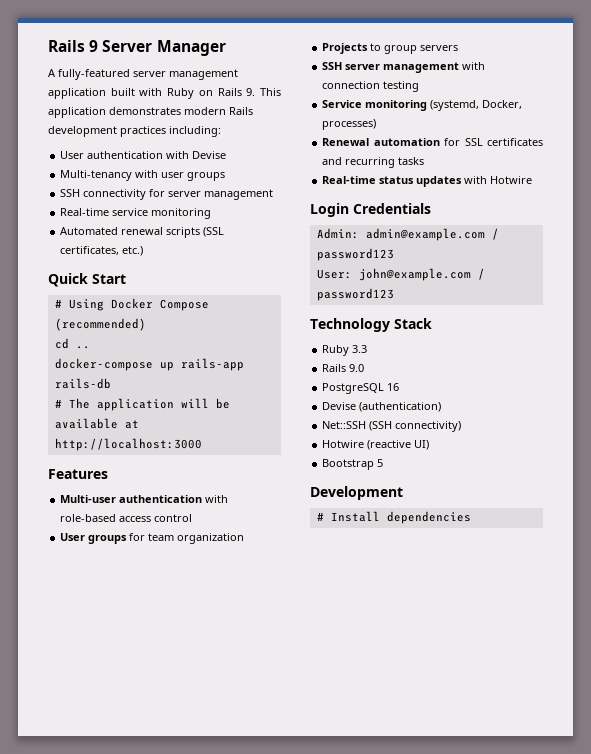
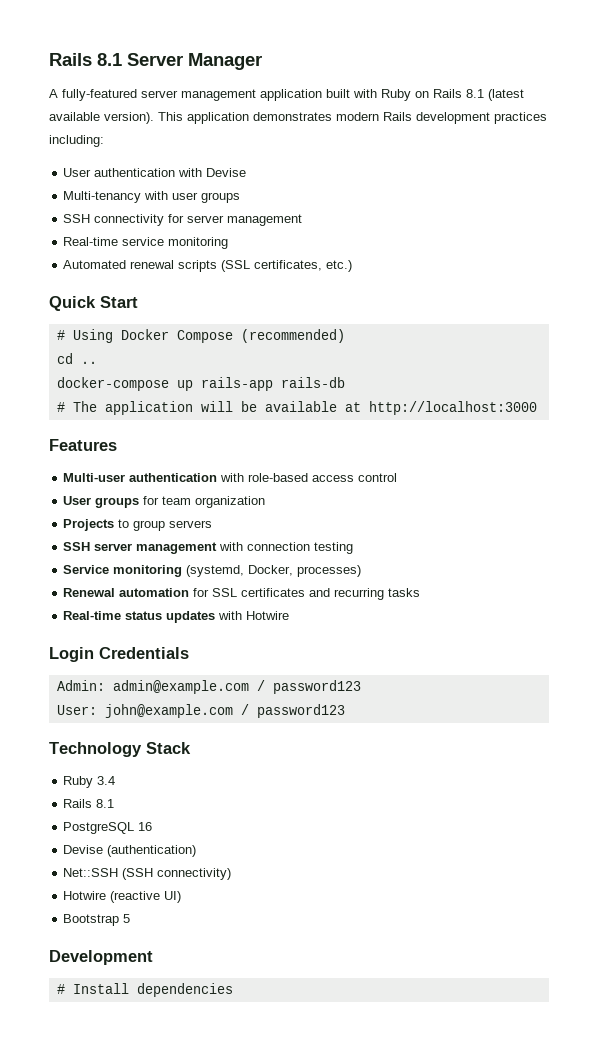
[48,40,99,52] Rails 9 -> [49,53,122,66] Rails 8.1
[246,88,256,96] 9. -> [466,89,524,101] [49,112,154,124] 8.1 (latest available version).
[352,345,368,353] [322,364,365,372] 3.3 // Rails 9.0 -> [97,776,116,785] [63,799,115,808] 3.4 // Rails 8.1

